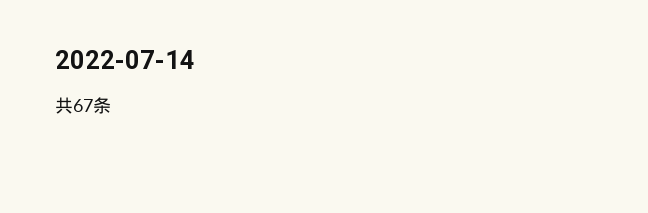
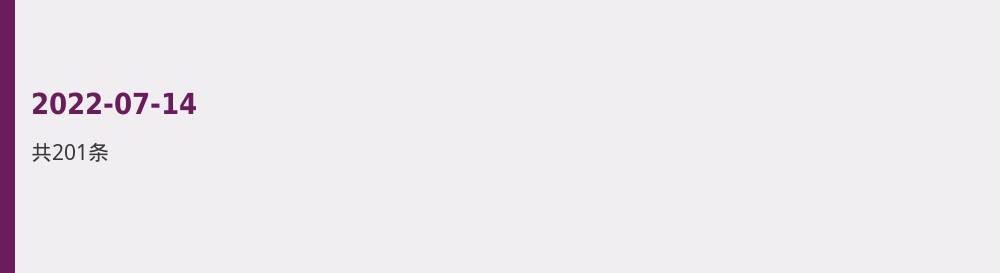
[73,99,93,112] 67 -> [52,144,88,160] 201

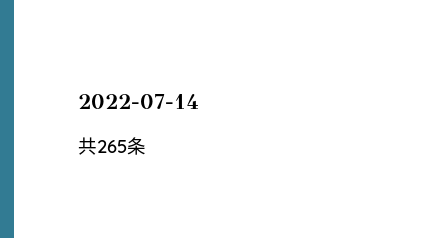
[52,144,88,160] 201 -> [97,140,127,153] 265

